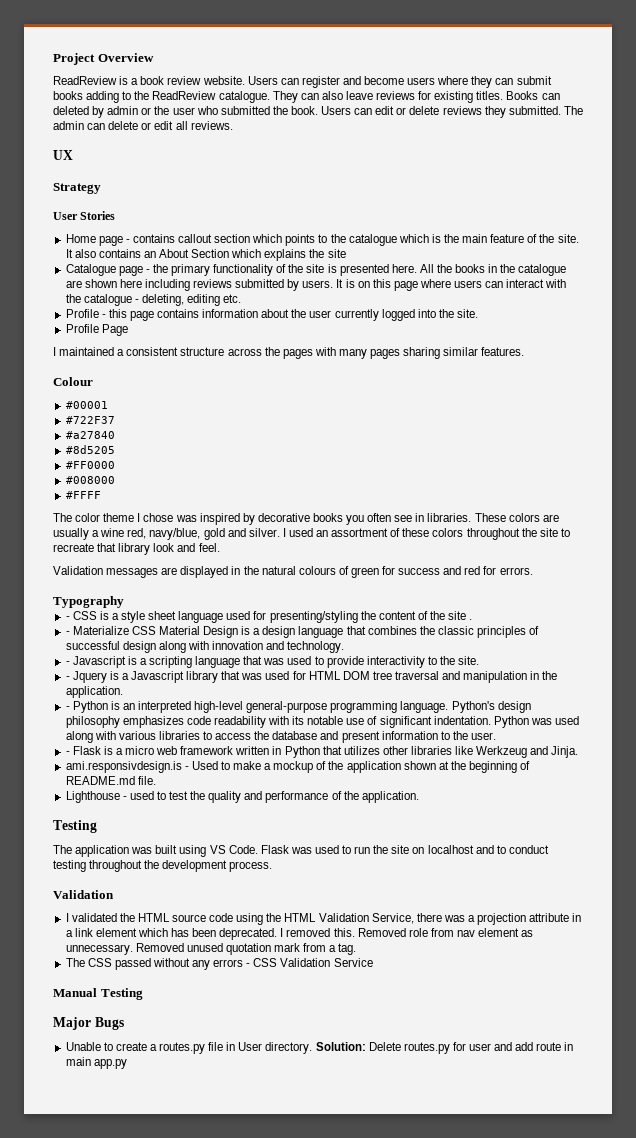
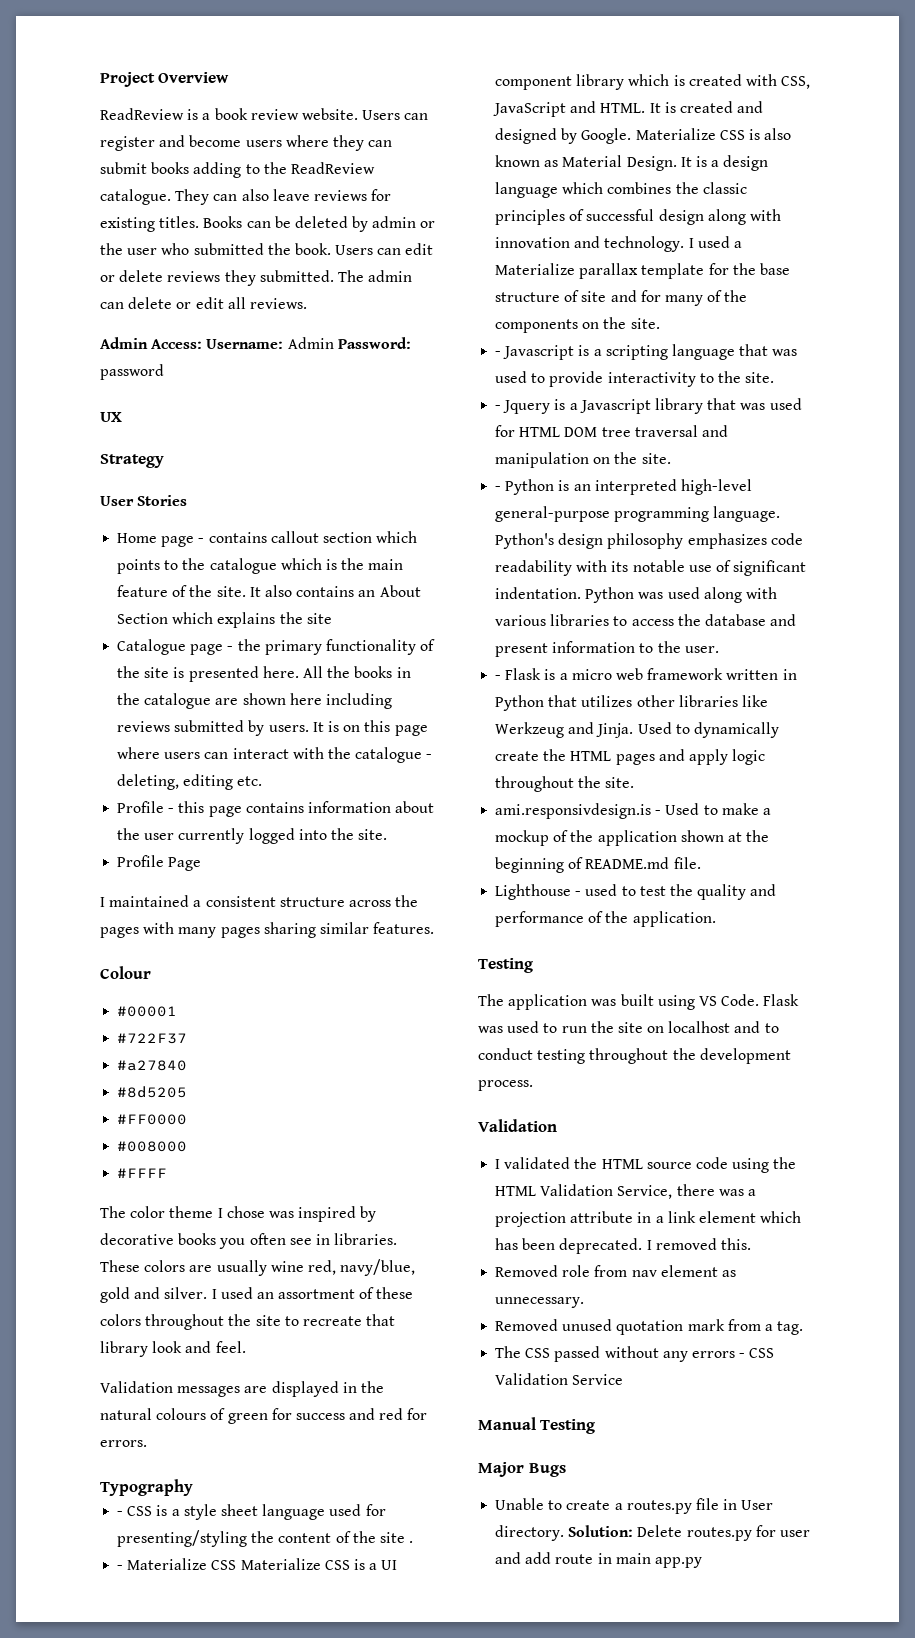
(560, 96) none -> [274,216,291,228] be
(233, 125) none -> [100,337,411,349] [100,364,164,380] // Admin Access: Username: Admin Password: password
[92,530,100,537] a -> (267, 1268) none
[158,626,239,638] Material Design -> [240,1558,398,1570] [495,74,811,90] [493,101,764,117] [495,128,792,144] [495,155,692,171] Materialize CSS is a UI component library which is created with CSS, JavaScript and HTML. It is created and designed by Google. Materialize CSS is also known as Material Design. It
[346,626,366,635] that -> [562,182,604,194] which
(345, 647) none -> [688,236,742,248] [495,263,790,279] [495,290,748,306] [495,317,660,333] I used a Materialize parallax template for the base structure of site and for many of the components on the site.
[530,671,558,680] [65,686,123,698] in the application. -> [593,452,671,464] on the site.
(579, 752) none -> [637,722,779,738] [495,749,766,765] [495,776,635,792] Used to dynamically create the HTML pages and apply logic throughout the site.
(355, 932) none -> (751, 1244) //
(133, 949) none -> (585, 1302) //

